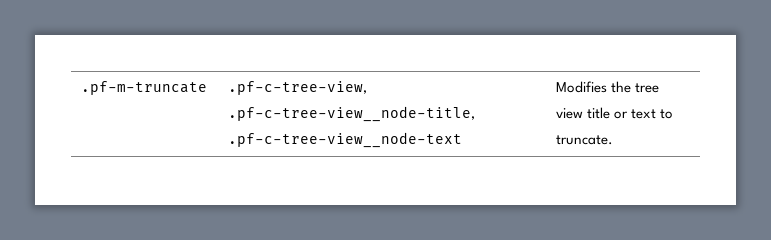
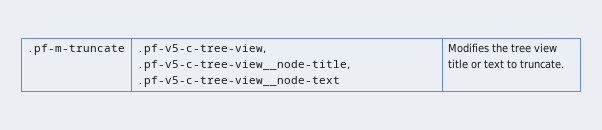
[228,81,368,95] [228,106,476,122] [228,132,463,148] .pf-c-tree-view, .pf-c-tree-view__node-title, .pf-c-tree-view__node-text -> [136,44,266,55] [136,60,350,71] [136,76,340,87] .pf-v5-c-tree-view, .pf-v5-c-tree-view__node-title, .pf-v5-c-tree-view__node-text

